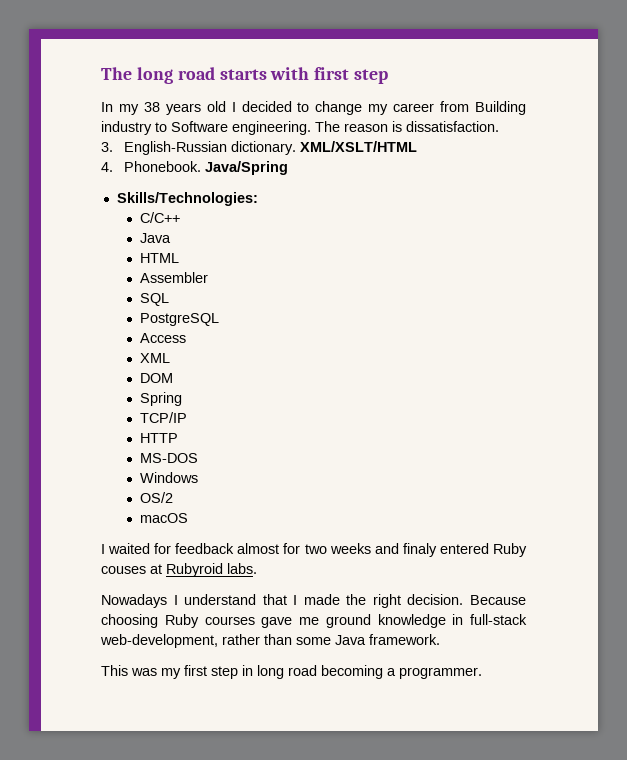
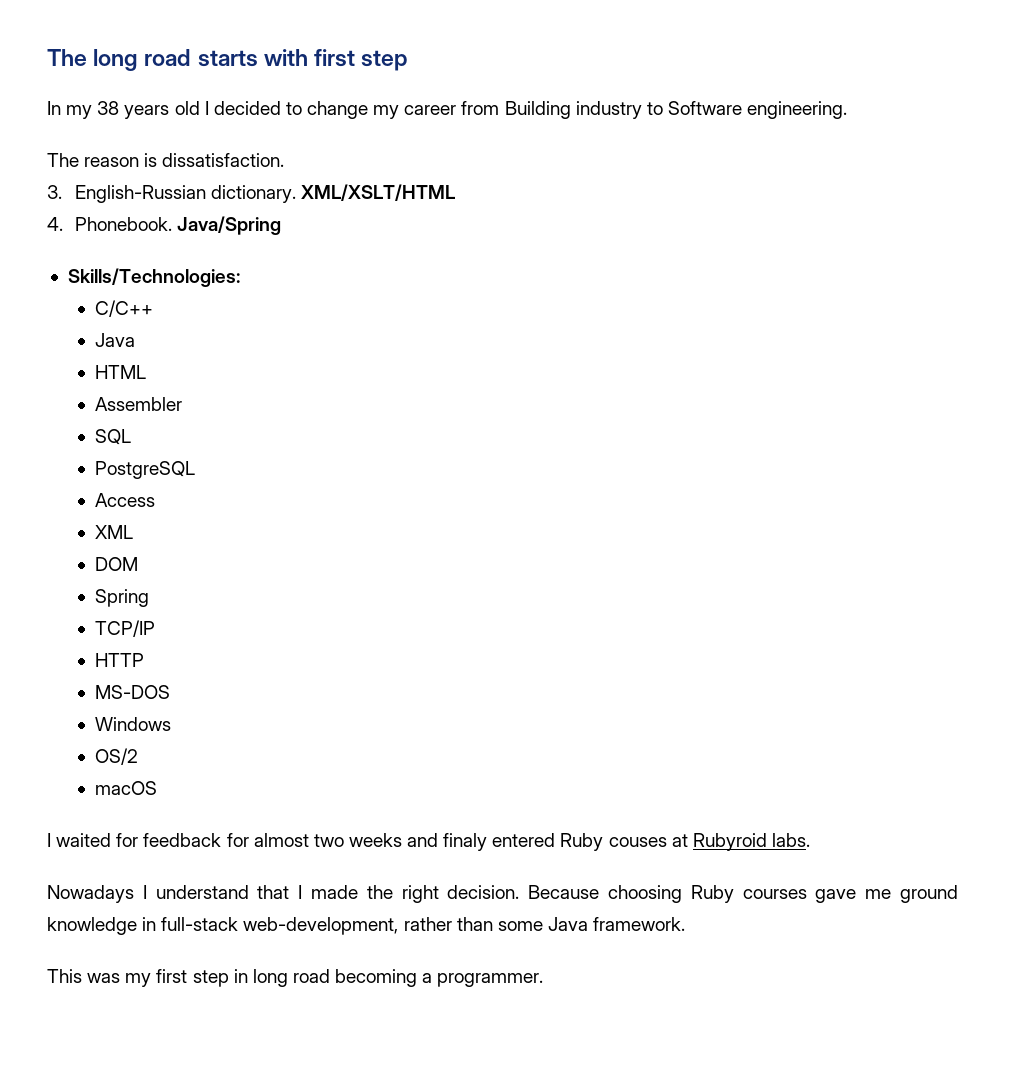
(311, 128) none -> (848, 110) //
[237,543,301,554] almost for -> [226,833,309,847] for almost

